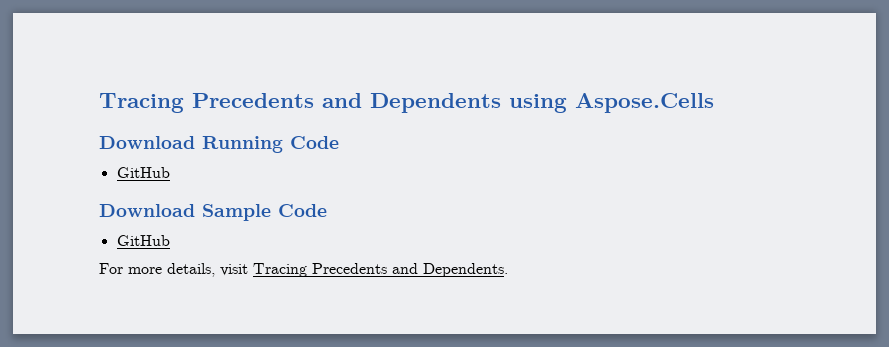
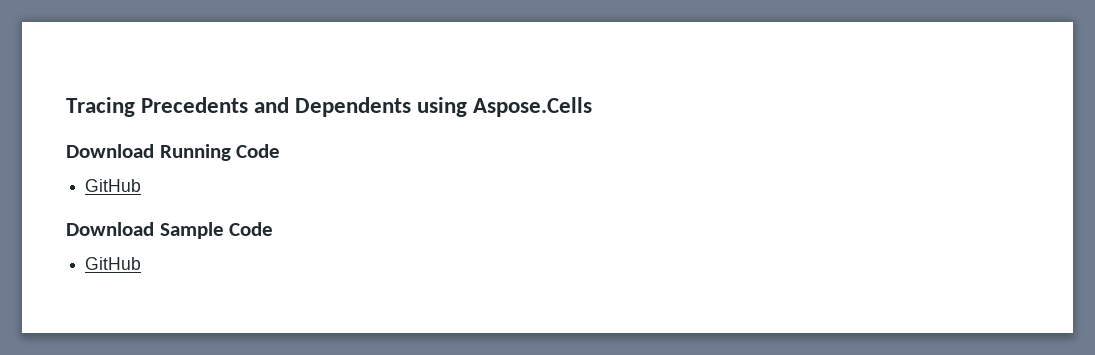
[99,263,508,277] // For more details, visit Tracing Precedents and Dependents. -> (142, 263) none

